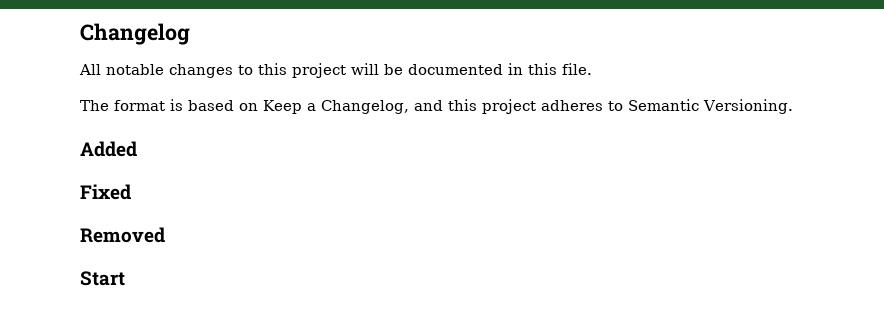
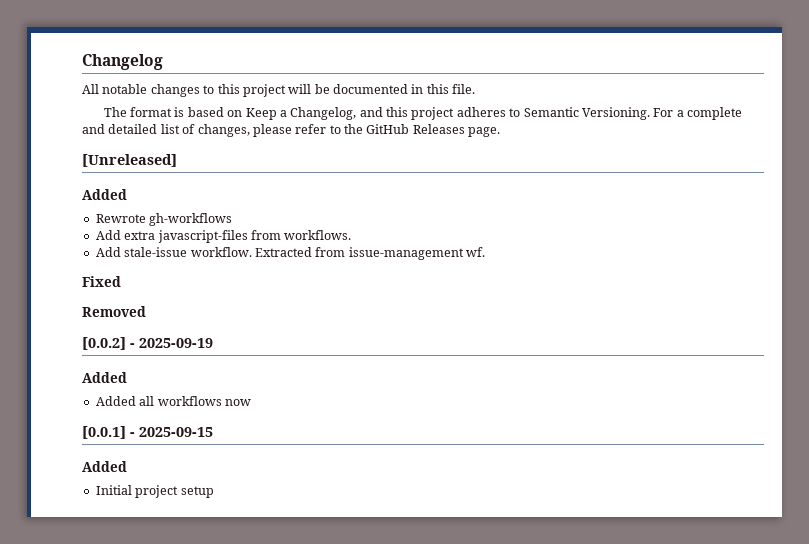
[80,141,137,157] [80,184,131,200] [80,227,165,243] [80,271,125,286] // Added // Fixed // Removed // Start -> [653,107,743,120] [82,124,501,137] [82,154,177,167] [82,189,127,200] [95,213,233,226] [95,230,352,243] [95,247,485,260] [82,276,121,287] [82,306,146,317] [82,337,213,350] [82,372,127,383] [95,396,251,406] [82,426,213,439] [82,461,127,472] [95,485,214,498] For a complete and detailed list of changes, please refer to the GitHub Releases page. // [Unreleased] // Added // Rewrote gh-workflows // Add extra javascript-files from workflows. // Add stale-issue workflow. Extracted from issue-management wf. // Fixed // Removed // [0.0.2] - 2025-09-19 // Added // Added all workflows now // [0.0.1] - 2025-09-15 // Added // Initial project setup

